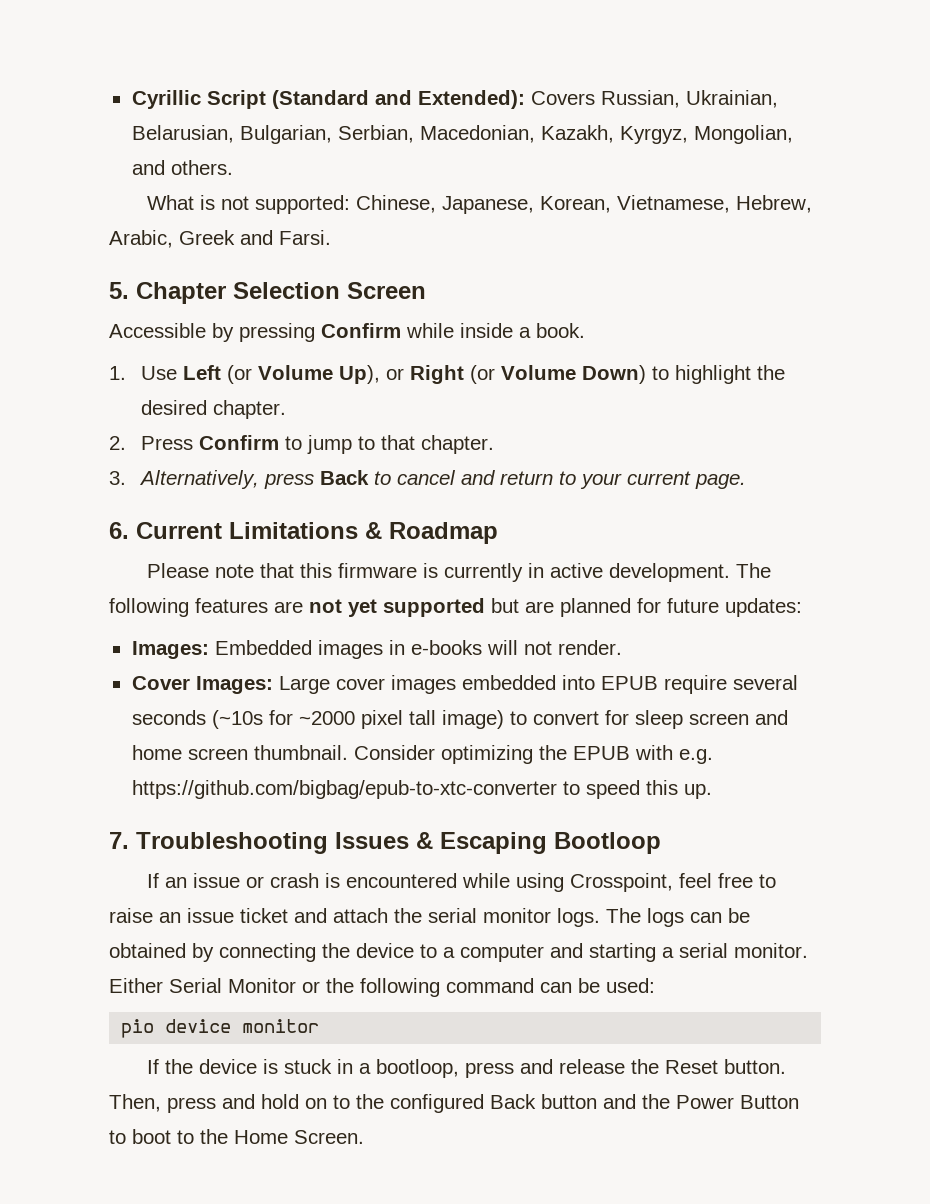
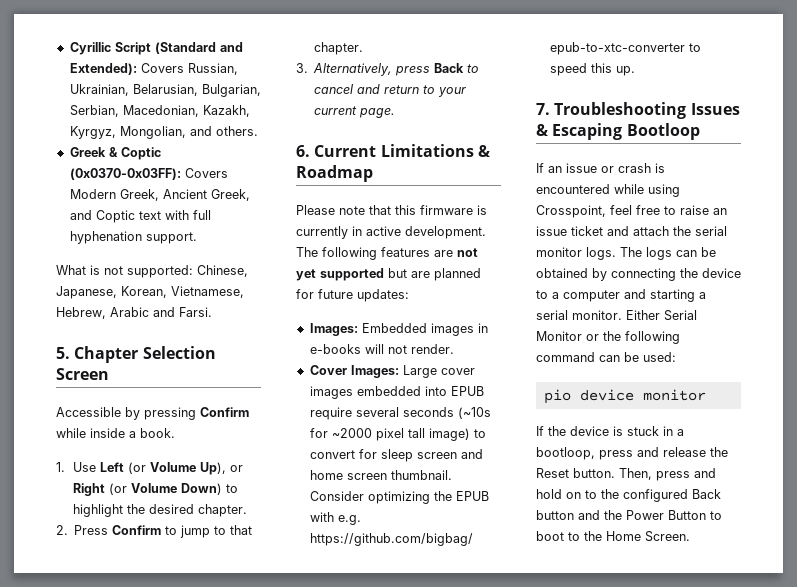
(233, 167) none -> [69,147,161,160] [69,168,228,180] [69,189,250,201] [69,210,211,223] [69,231,197,244] // Greek & Coptic (0x0370-0x03FF): Covers Modern Greek, Ancient Greek, and Coptic text with full hyphenation support.
[109,230,235,248] Arabic, Greek -> [110,307,149,317] Arabic

